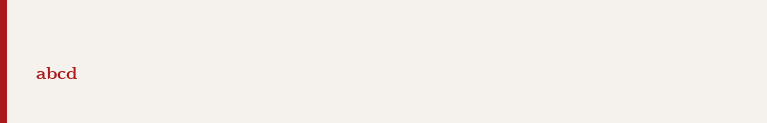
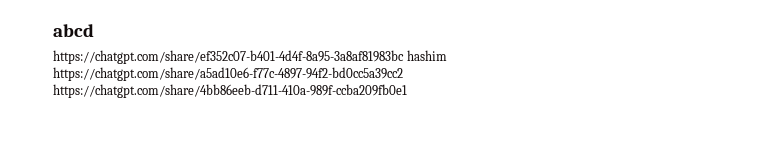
(77, 73) none -> [53,50,447,64] [53,67,403,81] [53,84,407,98] // https://chatgpt.com/share/ef352c07-b401-4d4f-8a95-3a8af81983bc hashim https://chatgpt.com/share/a5ad10e6-f77c-4897-94f2-bd0cc5a39cc2 https://chatgpt.com/share/4bb86eeb-d711-410a-989f-ccba209fb0e1

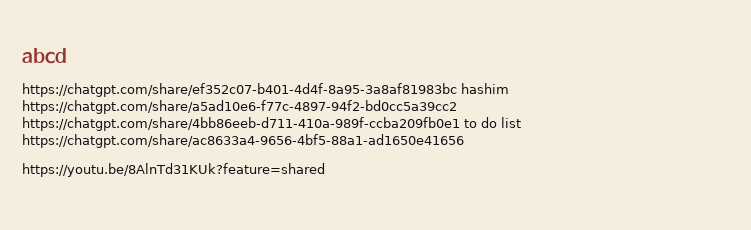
(407, 91) none -> [464,117,521,128] [22,134,464,148] [22,163,325,177] to do list https://chatgpt.com/share/ac8633a4-9656-4bf5-88a1-ad1650e41656 // https://youtu.be/8AlnTd31KUk?feature=shared

